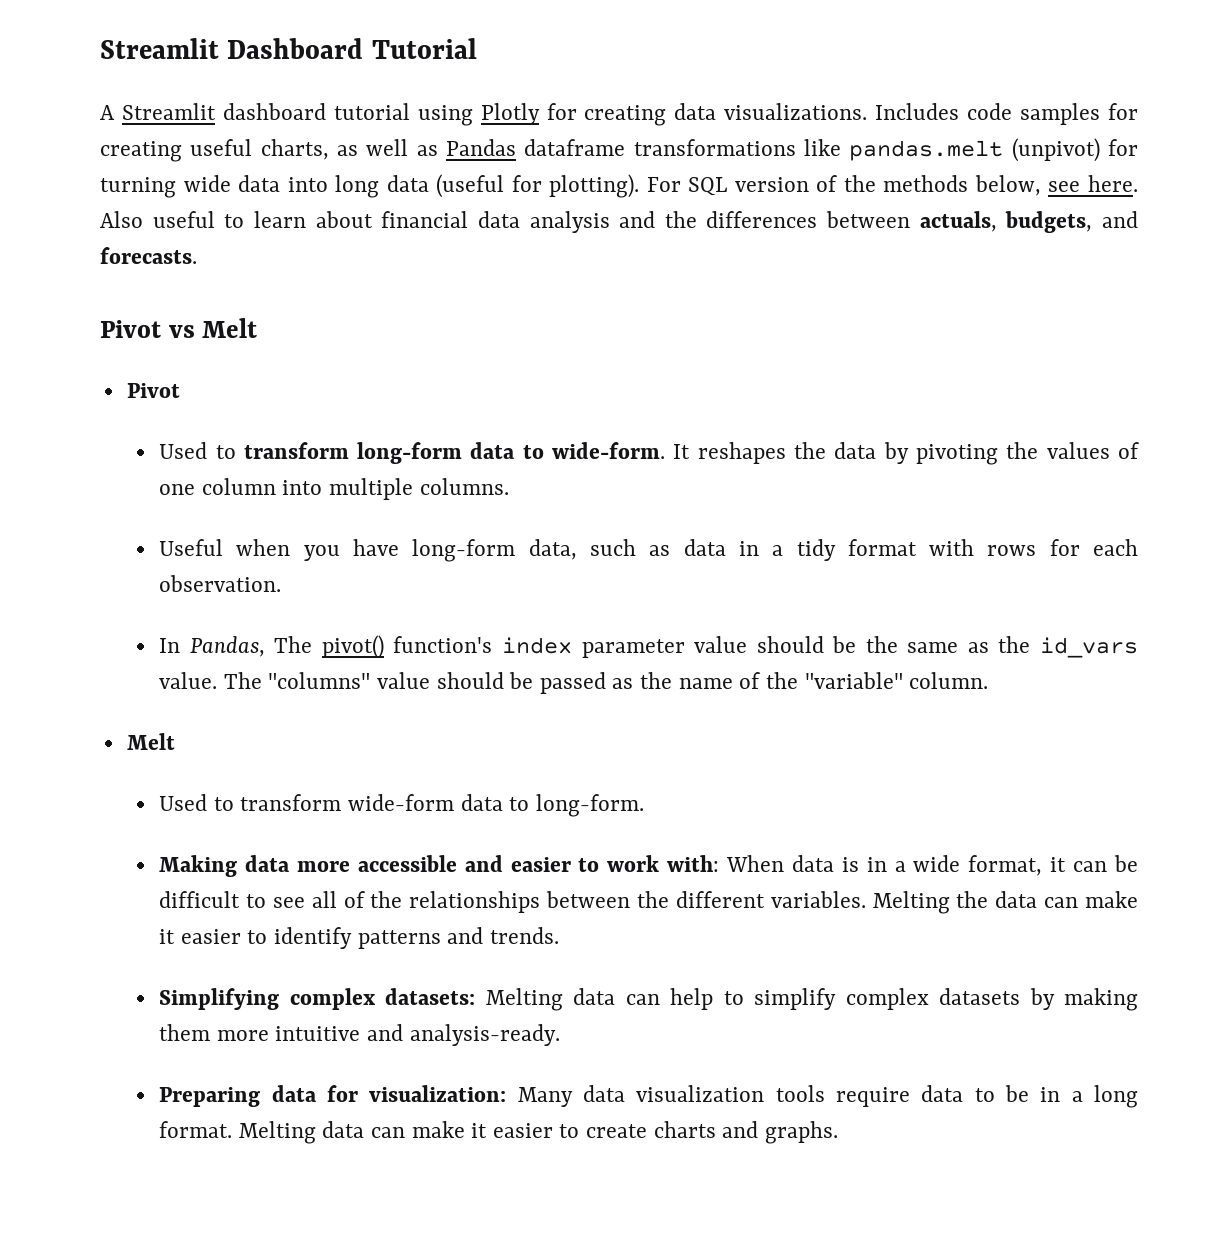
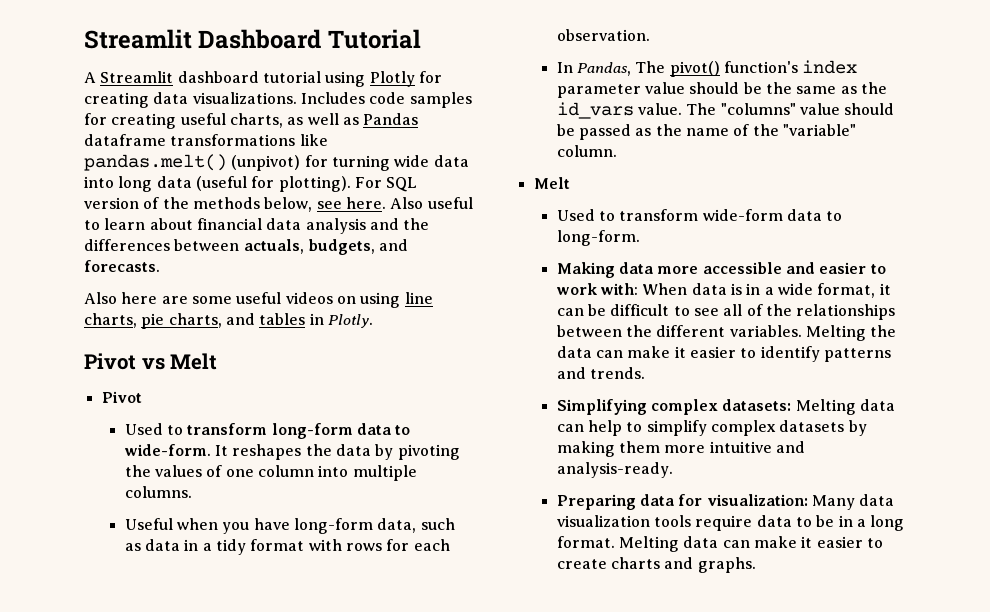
[849,140,1004,161] pandas.melt -> [84,154,227,171] pandas.melt()
(197, 255) none -> [84,292,433,308] [84,313,373,329] // Also here are some useful videos on using line charts, pie charts, and tables in Plotly.

